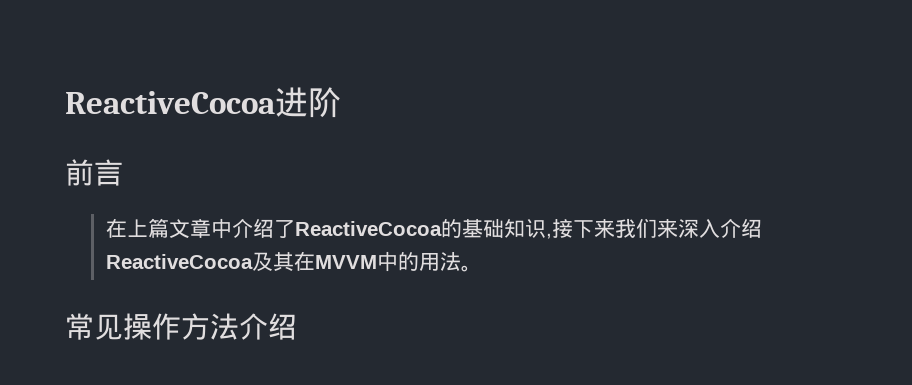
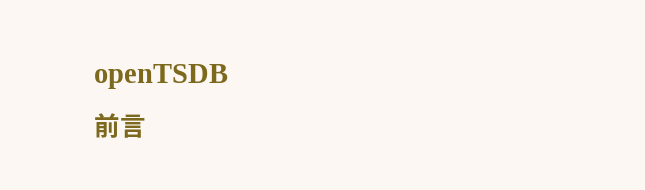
[65,87,341,118] ReactiveCocoa进阶 -> [94,64,228,89] openTSDB
[105,218,762,239] [105,251,482,272] [65,313,297,340] // 在上篇文章中介绍了ReactiveCocoa的基础知识,接下来我们来深入介绍ReactiveCocoa及其在MVVM中的用法。 // 常见操作方法介绍 -> (146, 126) none

